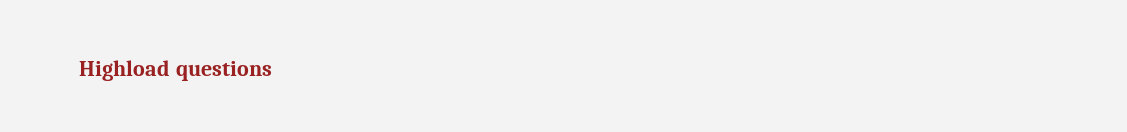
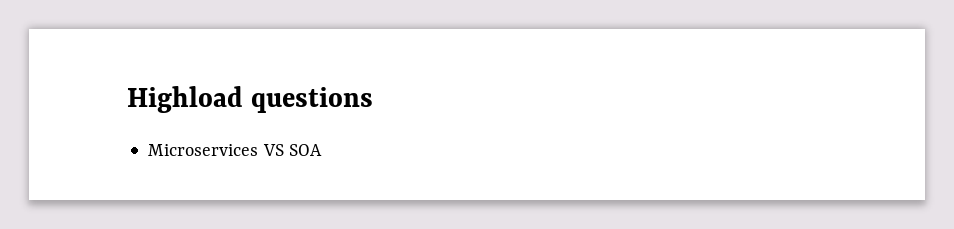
(272, 71) none -> [148,144,322,156] // Microservices VS SOA

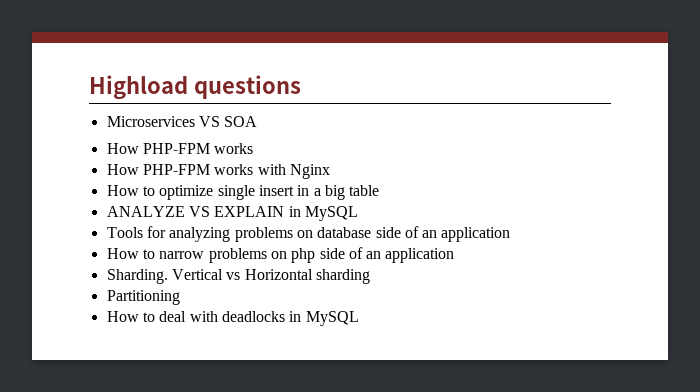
(322, 150) none -> [106,143,254,154] [106,164,330,179] [106,185,380,200] [106,206,358,221] [106,226,511,242] [106,247,455,263] [106,269,370,284] [106,290,180,305] [106,311,359,326] // How PHP-FPM works // How PHP-FPM works with Nginx // How to optimize single insert in a big table // ANALYZE VS EXPLAIN in MySQL // Tools for analyzing problems on database side of an application // How to narrow problems on php side of an application // Sharding. Vertical vs Horizontal sharding // Partitioning // How to deal with deadlocks in MySQL

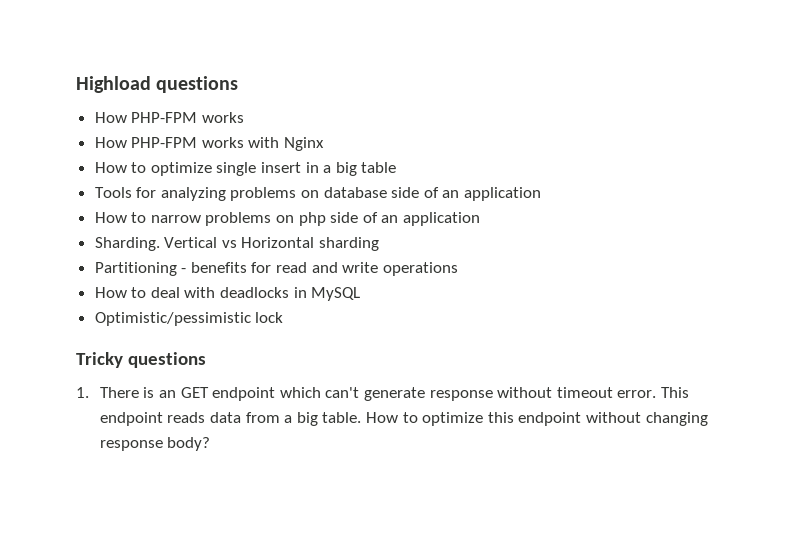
[106,116,258,127] // Microservices VS SOA -> (239, 84) none
[106,206,358,221] // ANALYZE VS EXPLAIN in MySQL -> (397, 167) none
(180, 297) none -> [181,262,458,276] - benefits for read and write operations
(359, 318) none -> [94,312,284,326] [76,352,206,368] [76,387,689,401] [99,412,708,426] [99,437,211,451] // Optimistic/pessimistic lock // Tricky questions // 1. There is an GET endpoint which can't generate response without timeout error. This endpoint reads data from a big table. How to optimize this endpoint without changing response body?

